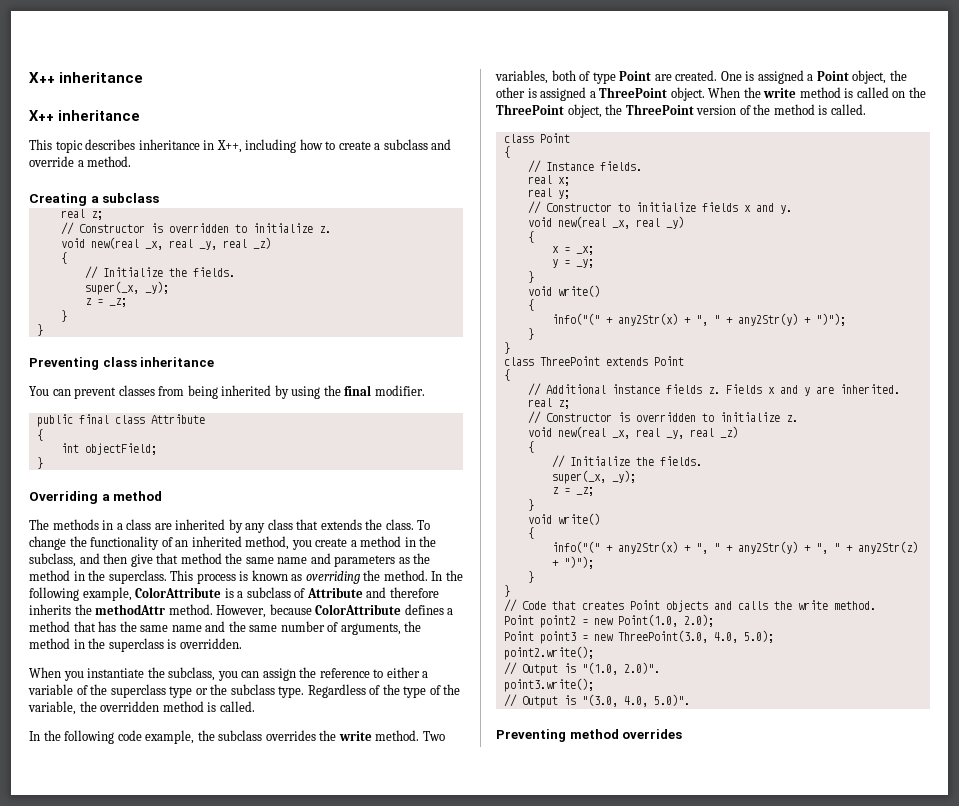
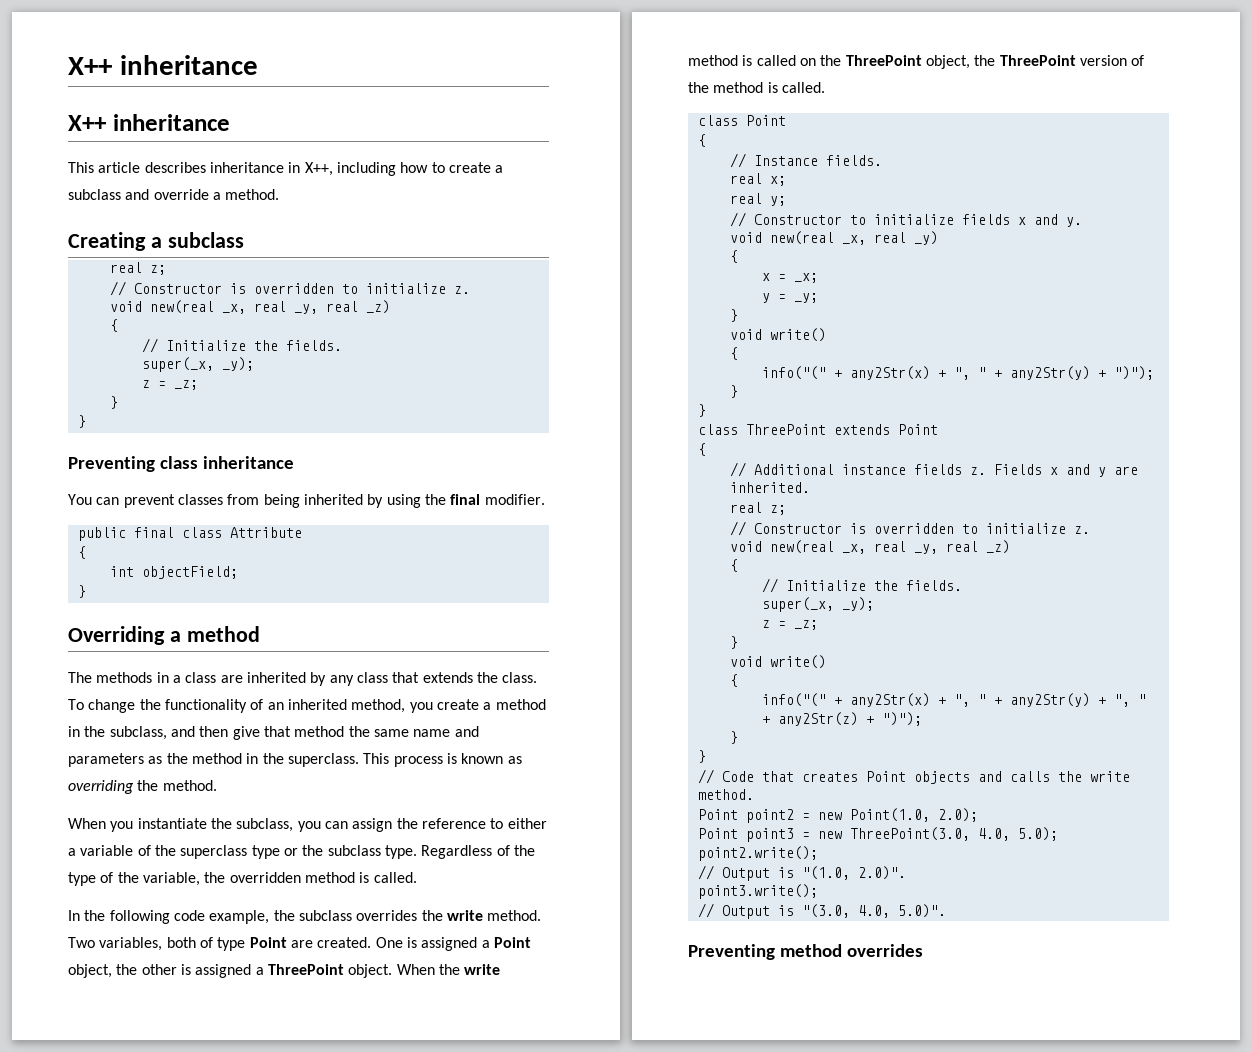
[55,140,83,153] topic -> [98,162,141,173] article
[431,570,463,581] [29,587,439,601] [29,604,454,618] [29,621,422,635] [29,638,242,652] In the following example, ColorAttribute is a subclass of Attribute and therefore inherits the methodAttr method. However, because ColorAttribute defines a method that has the same name and the same number of arguments, the method in the superclass is overridden. -> (217, 785) none

